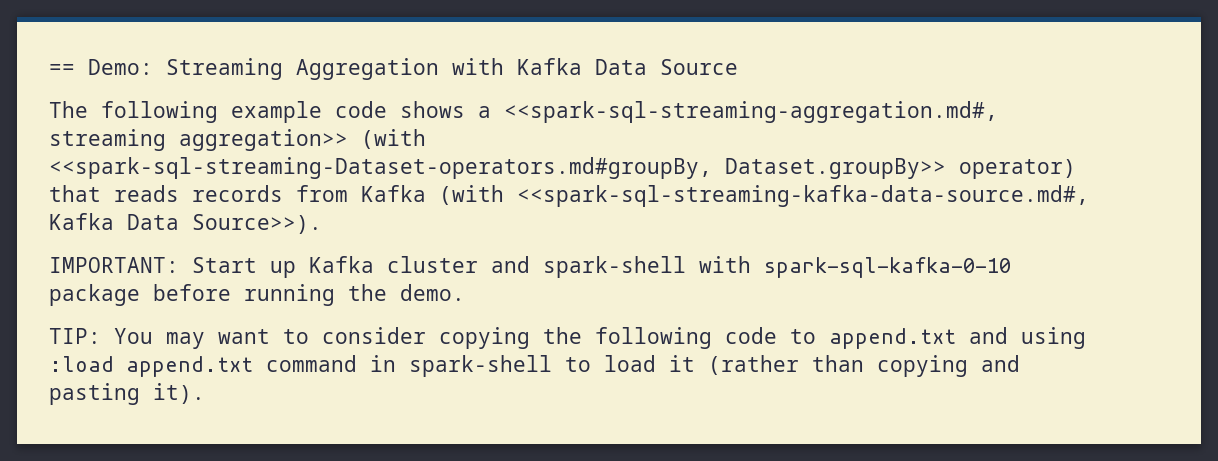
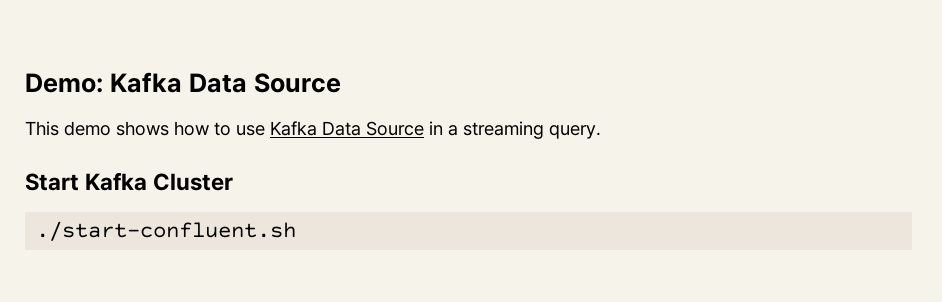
[49,58,738,80] [49,101,998,123] [49,129,426,151] [49,157,1076,179] [49,185,1089,207] [49,213,322,234] [49,256,1011,278] [49,284,465,306] [49,327,1086,349] [49,355,1020,377] [49,383,205,405] == Demo: Streaming Aggregation with Kafka Data Source // The following example code shows a <<spark-sql-streaming-aggregation.md#, streaming aggregation>> (with <<spark-sql-streaming-Dataset-operators.md#groupBy, Dataset.groupBy>> operator) that reads records from Kafka (with <<spark-sql-streaming-kafka-data-source.md#, Kafka Data Source>>). // IMPORTANT: Start up Kafka cluster and spark-shell with spark-sql-kafka-0-10 package before running the demo. // TIP: You may want to consider copying the following code to append.txt and using :load append.txt command in spark-shell to load it (rather than copying and pasting it). -> [25,72,342,93] [25,121,601,139] [25,172,234,191] [36,221,297,241] Demo: Kafka Data Source // This demo shows how to use Kafka Data Source in a streaming query. // Start Kafka Cluster // ./start-confluent.sh

